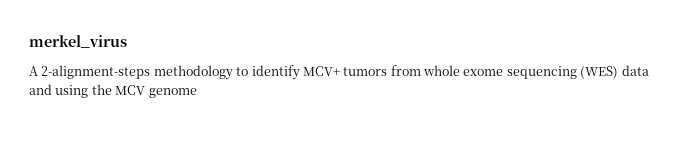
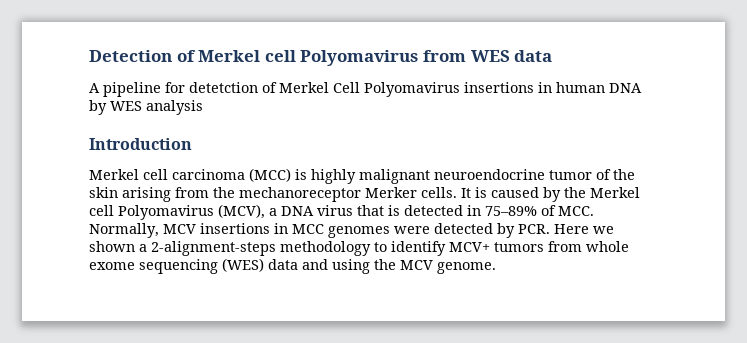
[29,35,127,48] [29,66,38,76] merkel_virus // A -> [89,50,553,66] [89,82,642,97] [89,100,203,115] [89,138,192,150] [89,168,635,184] [89,187,640,202] [89,204,594,220] [89,223,614,238] [89,241,147,252] Detection of Merkel cell Polyomavirus from WES data // A pipeline for detetction of Merkel Cell Polyomavirus insertions in human DNA by WES analysis // Introduction // Merkel cell carcinoma (MCC) is highly malignant neuroendocrine tumor of the skin arising from the mechanoreceptor Merker cells. It is caused by the Merkel cell Polyomavirus (MCV), a DNA virus that is detected in 75–89% of MCC. Normally, MCV insertions in MCC genomes were detected by PCR. Here we shown a
[148,88,197,98] genome -> [437,262,496,274] genome.

